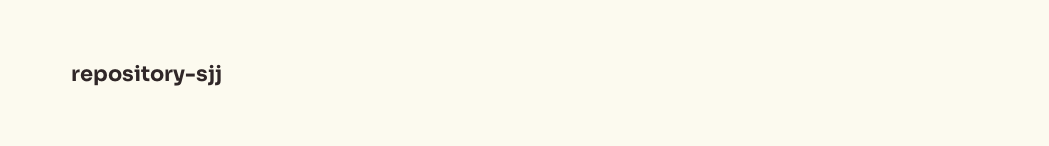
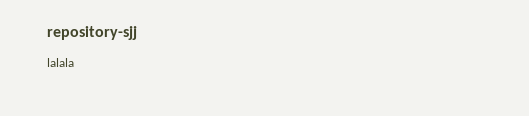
(222, 75) none -> [47,58,74,67] // lalala

